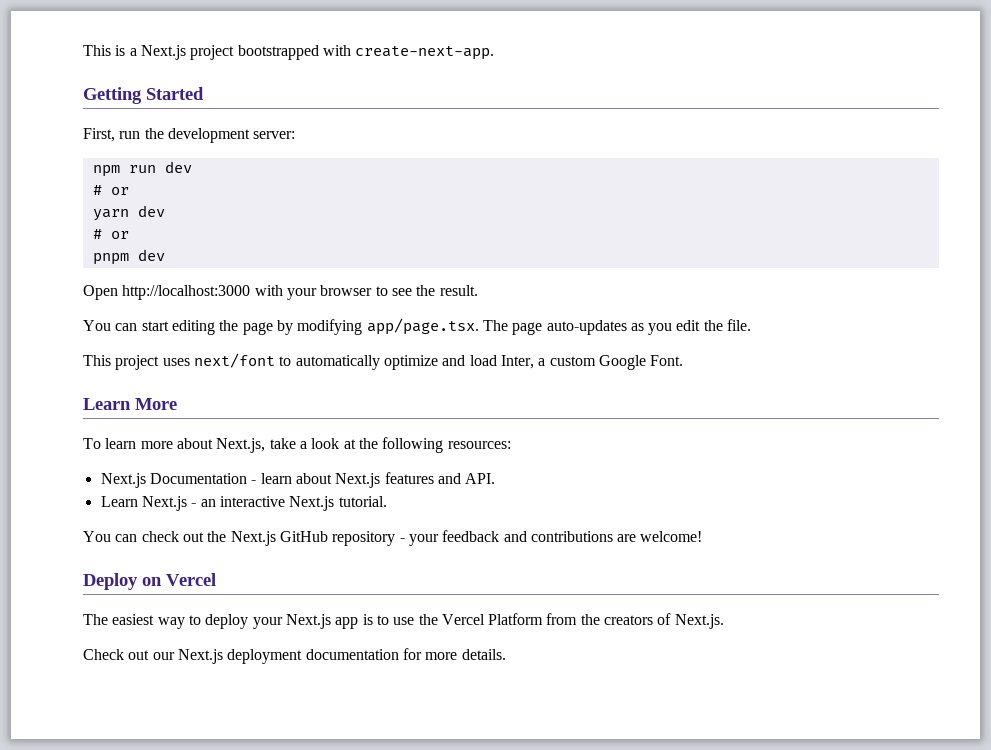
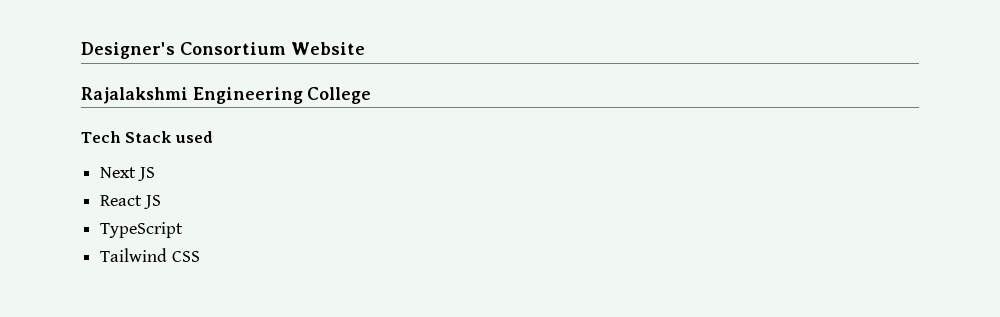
[83,45,495,60] [83,87,204,104] [83,128,296,143] [92,161,192,177] [92,185,129,195] [92,205,165,221] [92,229,129,239] [92,249,165,265] [83,285,478,300] [83,318,752,335] [83,353,684,370] [83,398,177,410] [83,437,511,453] [100,472,496,488] [100,496,387,511] [83,530,703,546] [83,573,216,590] [83,613,724,629] [83,648,506,664] This is a Next.js project bootstrapped with create-next-app. // Getting Started // First, run the development server: // npm run dev // # or // yarn dev // # or // pnpm dev // Open http://localhost:3000 with your browser to see the result. // You can start editing the page by modifying app/page.tsx. The page auto-updates as you edit the file. // This project uses next/font to automatically optimize and load Inter, a custom Google Font. // Learn More // To learn more about Next.js, take a look at the following resources: // Next.js Documentation - learn about Next.js features and API. // Learn Next.js - an interactive Next.js tutorial. // You can check out the Next.js GitHub repository - your feedback and contributions are welcome! // Deploy on Vercel // The easiest way to deploy your Next.js app is to use the Vercel Platform from the creators of Next.js. // Check out our Next.js deployment documentation for more details. -> [81,42,365,59] [81,87,372,104] [81,131,213,143] [100,167,155,181] [100,195,161,209] [100,222,184,238] [100,248,200,262] Designer's Consortium Website // Rajalakshmi Engineering College // Tech Stack used // Next JS // React JS // TypeScript // Tailwind CSS

